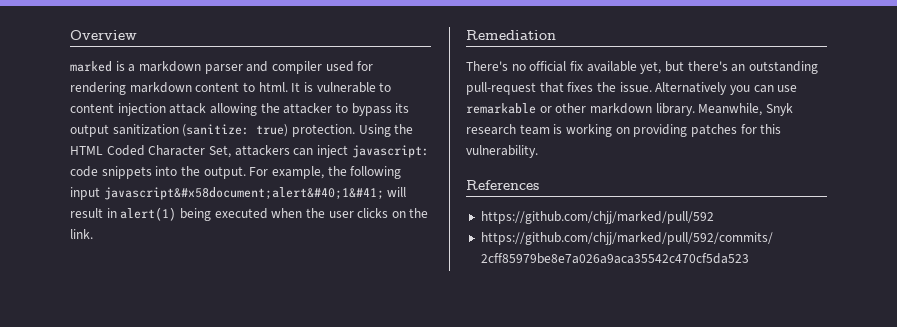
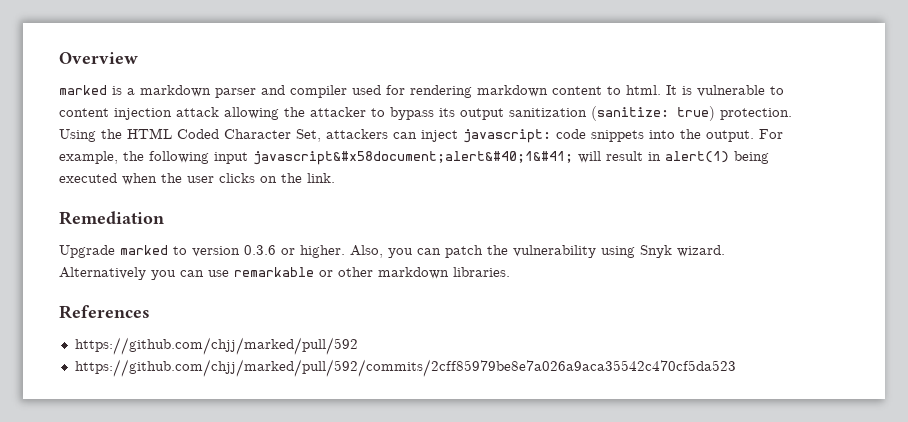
[466,61,818,74] [466,82,652,95] There's no official fix available yet, but there's an outstanding pull-request that fixes the issue. -> [59,245,725,258] Upgrade marked to version 0.3.6 or higher. Also, you can patch the vulnerability using Snyk wizard.
[655,103,793,116] [466,124,782,137] [466,145,538,158] library. Meanwhile, Snyk research team is working on providing patches for this vulnerability. -> [453,267,510,277] libraries.

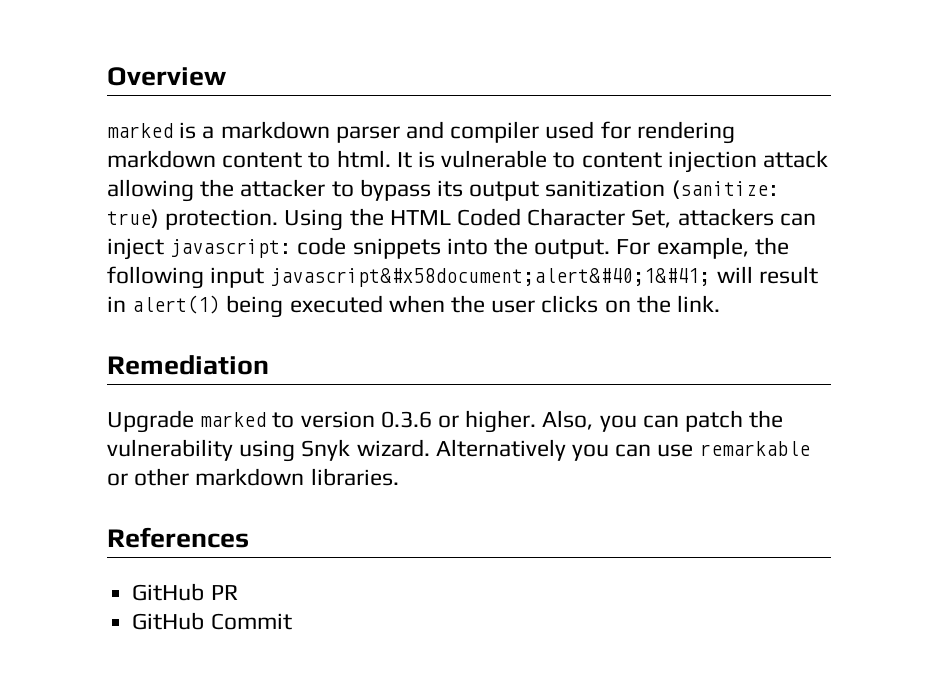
[74,337,358,355] [74,359,736,377] https://github.com/chjj/marked/pull/592 // https://github.com/chjj/marked/pull/592/commits/2cff85979be8e7a026a9aca35542c470cf5da523 -> [132,583,238,601] [132,612,292,630] GitHub PR // GitHub Commit

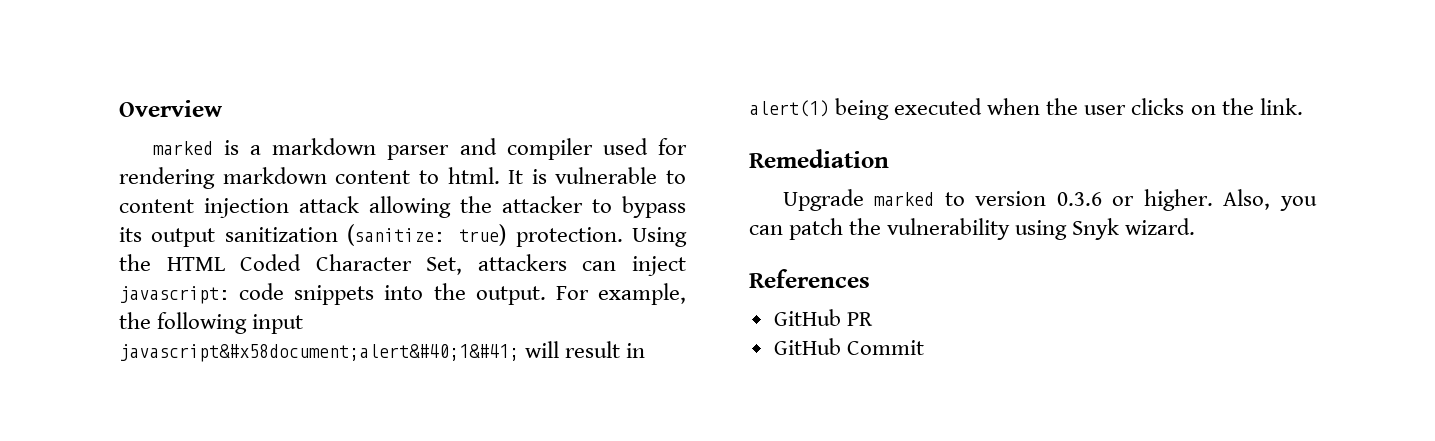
[435,439,810,461] [107,468,399,486] Alternatively you can use remarkable or other markdown libraries. -> (1196, 226) none

